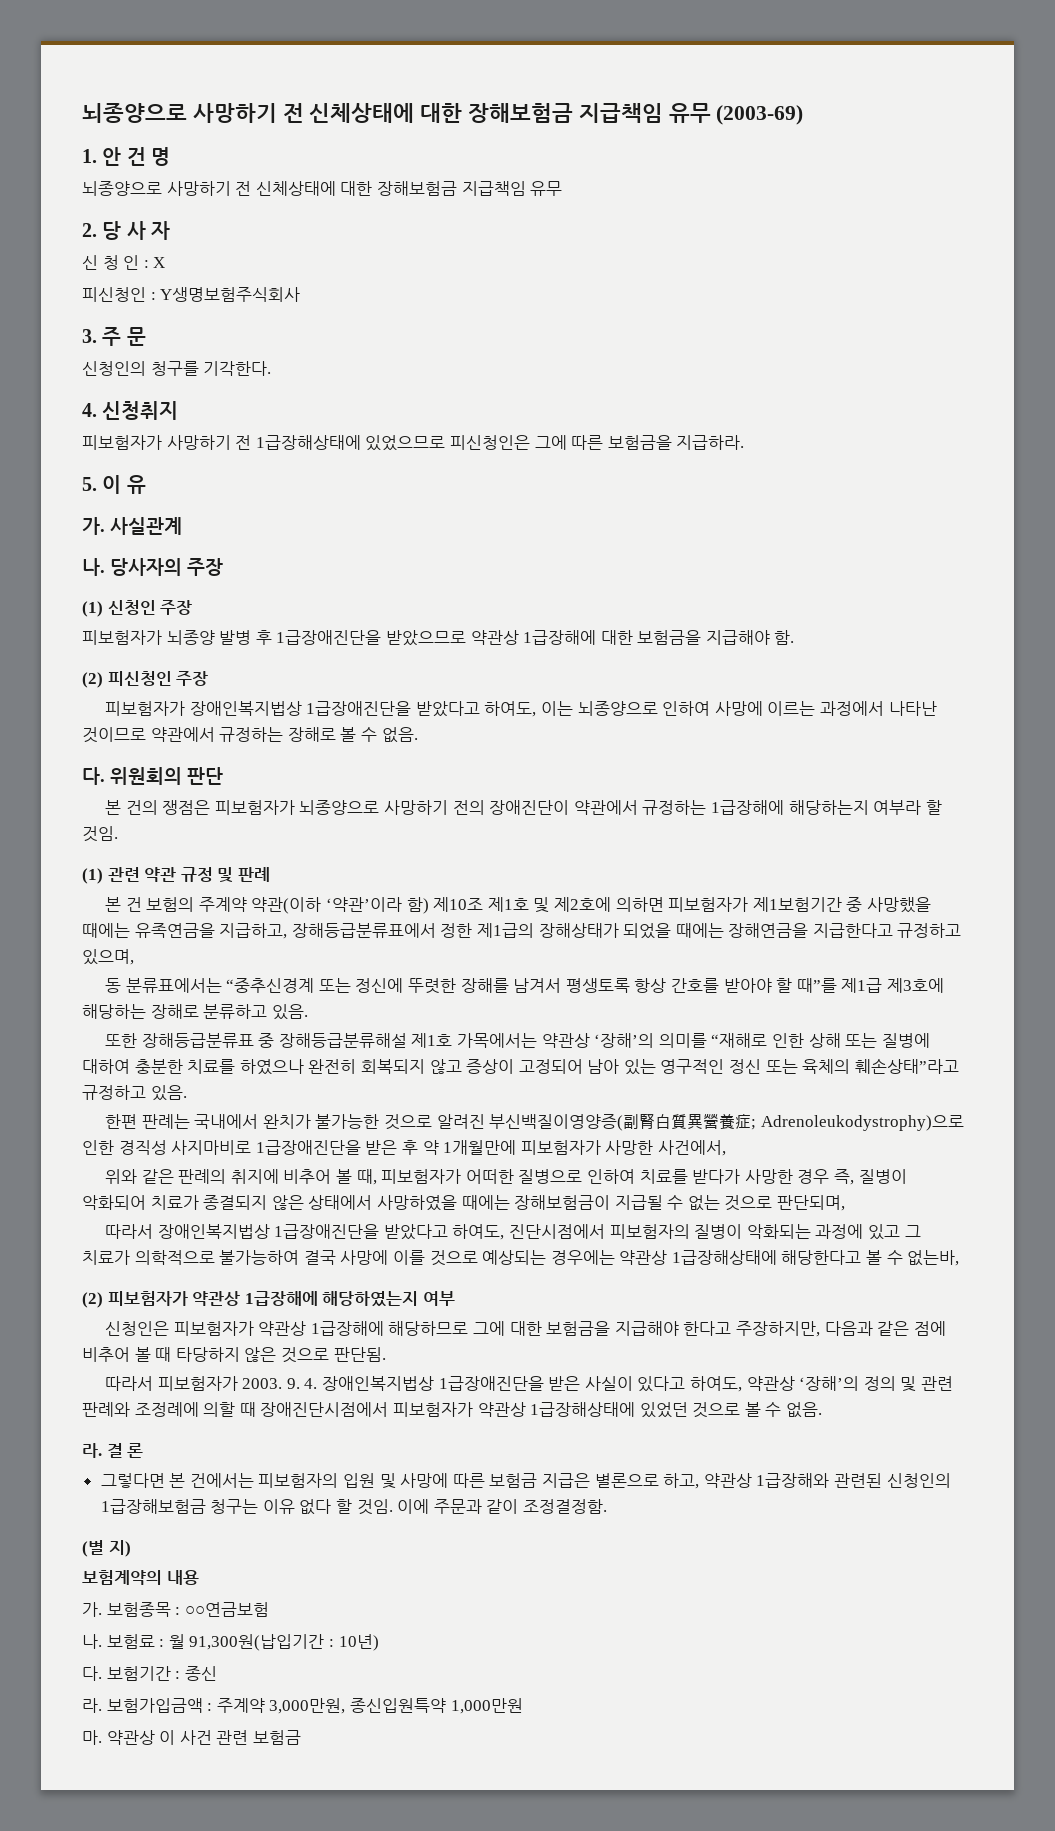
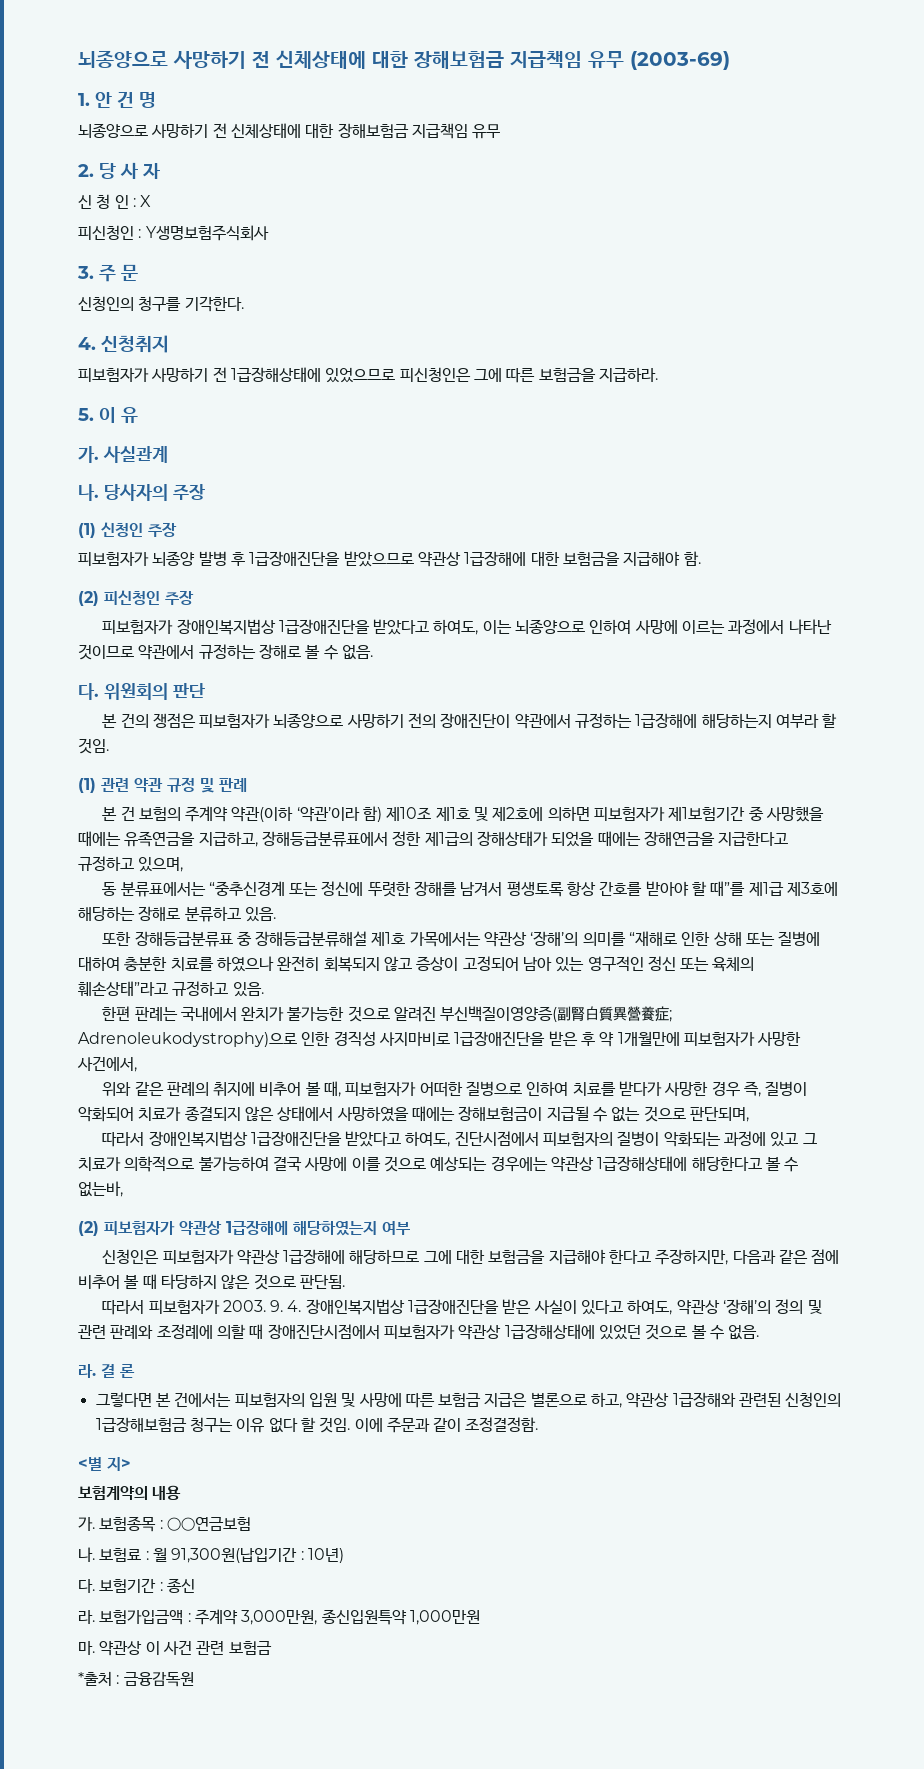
[82,1540,131,1557] (별 지) -> [78,1457,131,1471] <별 지>
(301, 1737) none -> [78,1671,194,1687] // *출처 : 금융감독원

